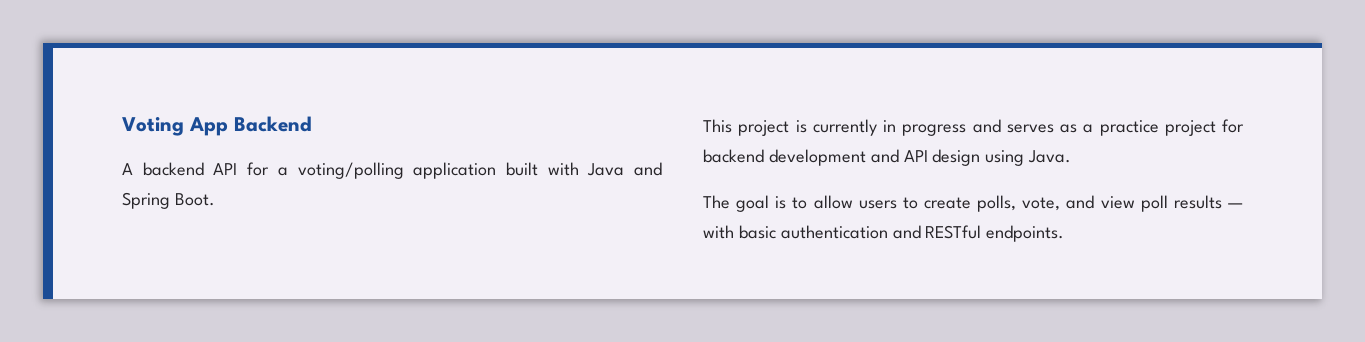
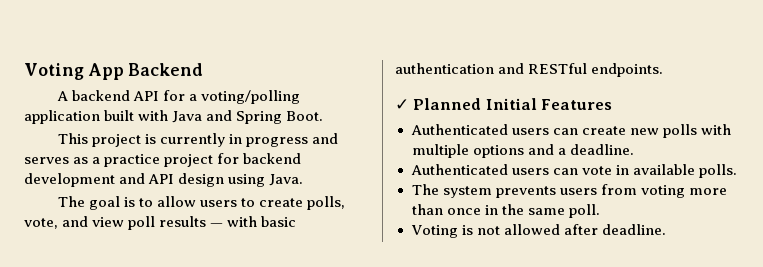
(1065, 233) none -> [395,98,613,110] [410,124,731,138] [411,144,634,158] [410,164,737,178] [411,184,727,198] [411,204,600,218] [410,224,666,238] // ✓ Planned Initial Features // Authenticated users can create new polls with multiple options and a deadline. // Authenticated users can vote in available polls. // The system prevents users from voting more than once in the same poll. // Voting is not allowed after deadline.

